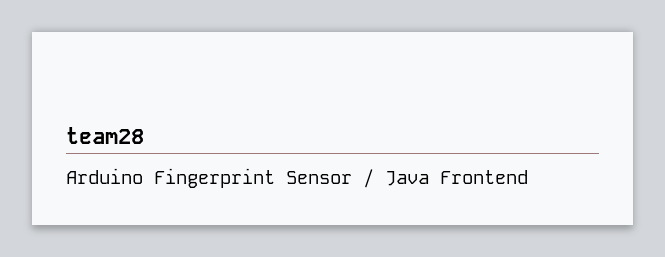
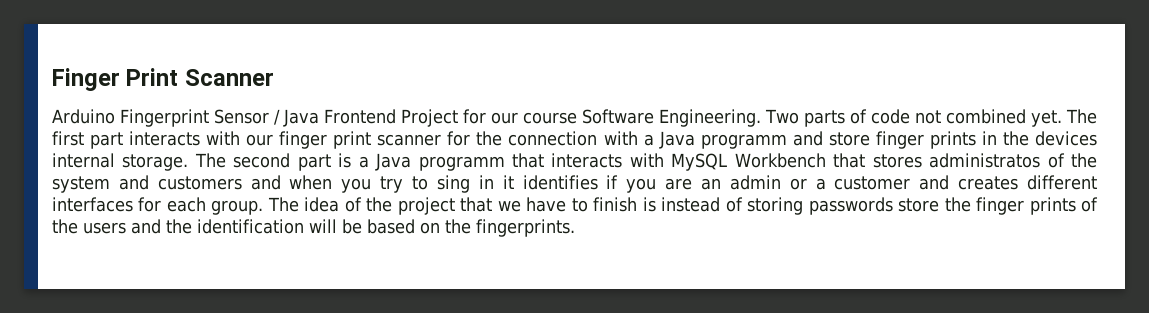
[66,127,144,144] team28 -> [52,68,274,91] Finger Print Scanner
(528, 177) none -> [400,109,1097,127] [52,131,1097,149] [52,153,1097,171] [52,175,1098,193] [52,197,1099,215] [52,219,575,237] Project for our course Software Engineering. Two parts of code not combined yet. The first part interacts with our finger print scanner for the connection with a Java programm and store finger prints in the devices internal storage. The second part is a Java programm that interacts with MySQL Workbench that stores administratos of the system and customers and when you try to sing in it identifies if you are an admin or a customer and creates different interfaces for each group. The idea of the project that we have to finish is instead of storing passwords store the finger prints of the users and the identification will be based on the fingerprints.

